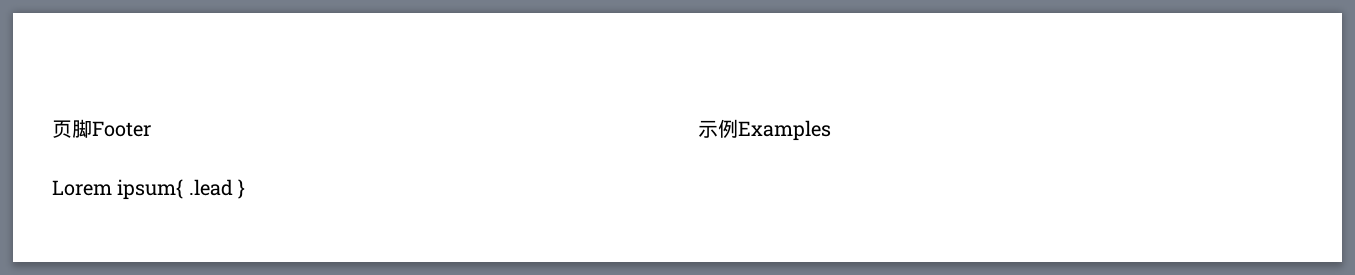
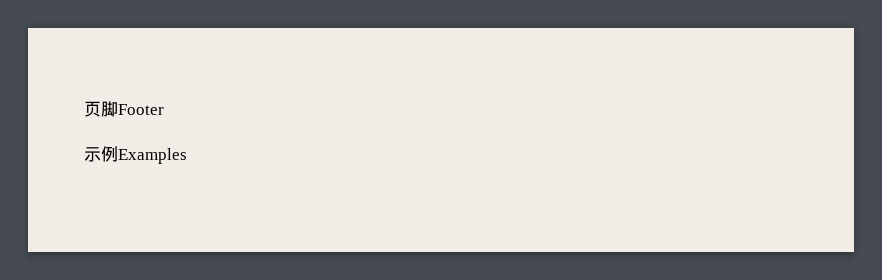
[52,179,246,200] // Lorem ipsum{ .lead } -> (164, 109) none

